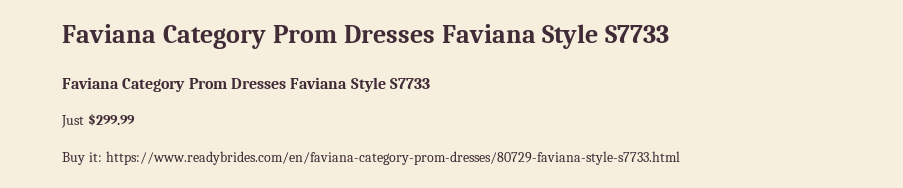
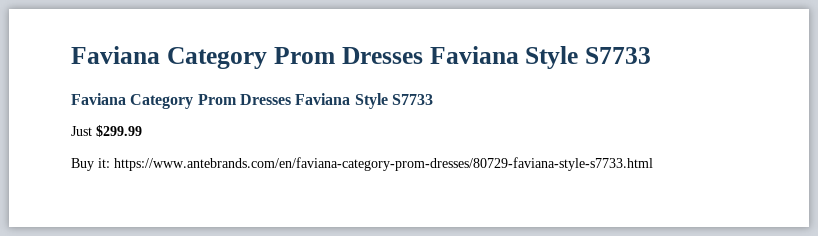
[105,151,680,165] https://www.readybrides.com/en/faviana-category-prom-dresses/80729-faviana-style-s7733.html -> [114,157,653,171] https://www.antebrands.com/en/faviana-category-prom-dresses/80729-faviana-style-s7733.html

